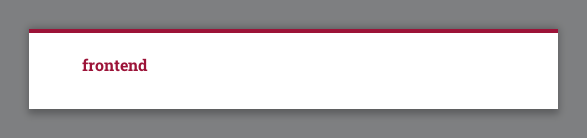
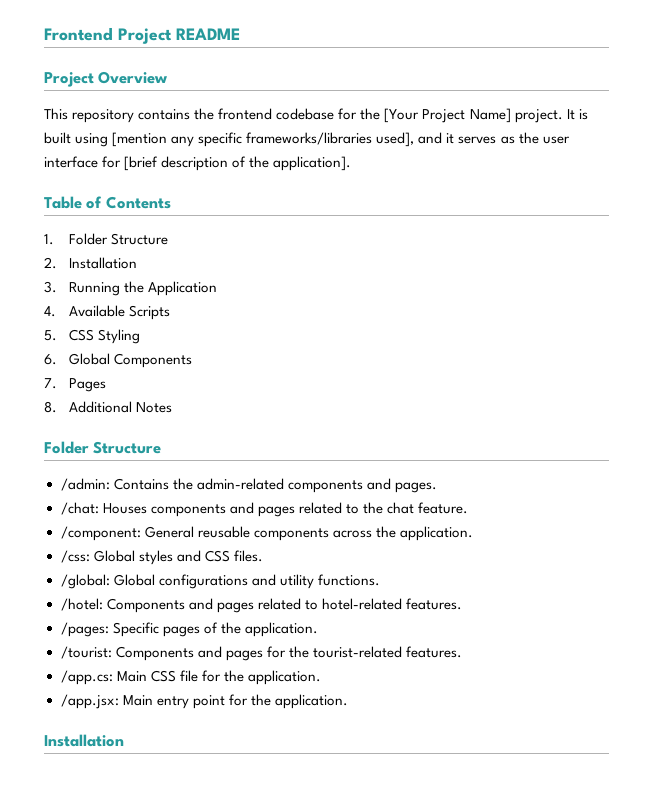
[82,58,148,72] frontend -> [44,27,240,44] [44,71,168,87] [44,108,588,123] [44,132,570,147] [44,156,352,171] [44,196,171,209] [44,233,169,245] [44,257,137,269] [44,281,218,296] [44,305,171,320] [44,329,141,344] [44,353,193,368] [44,378,106,392] [44,401,173,413] [44,441,162,454] [60,478,437,493] [60,502,468,517] [60,526,473,541] [60,550,263,565] [60,574,380,589] [60,598,462,613] [60,622,318,637] [60,646,462,661] [60,670,321,685] [60,694,348,709] [44,734,124,747] Frontend Project README // Project Overview // This repository contains the frontend codebase for the [Your Project Name] project. It is built using [mention any specific frameworks/libraries used], and it serves as the user interface for [brief description of the application]. // Table of Contents // 1. Folder Structure // 2. Installation // 3. Running the Application // 4. Available Scripts // 5. CSS Styling // 6. Global Components // 7. Pages // 8. Additional Notes // Folder Structure // /admin: Contains the admin-related components and pages. // /chat: Houses components and pages related to the chat feature. // /component: General reusable components across the application. // /css: Global styles and CSS files. // /global: Global configurations and utility functions. // /hotel: Components and pages related to hotel-related features. // /pages: Specific pages of the application. // /tourist: Components and pages for the tourist-related features. // /app.cs: Main CSS file for the application. // /app.jsx: Main entry point for the application. // Installation

